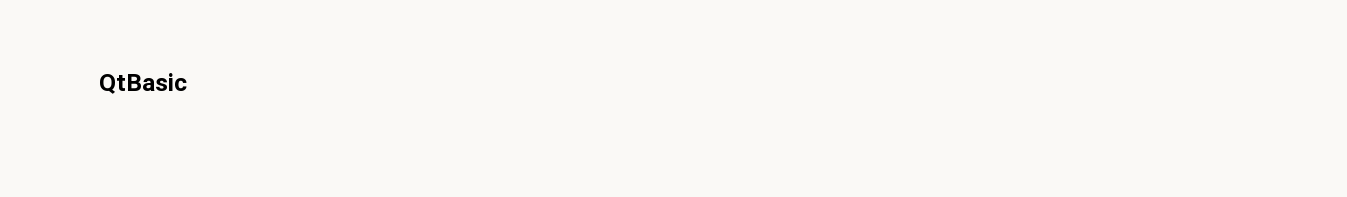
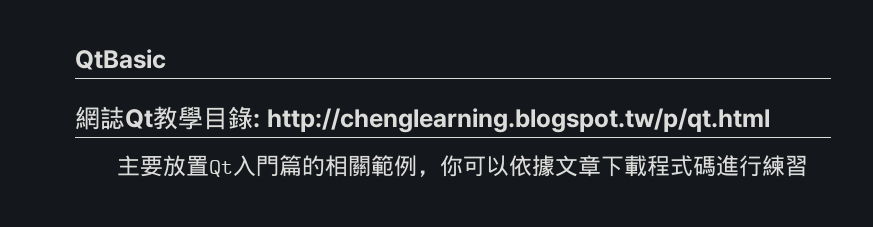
(187, 83) none -> [75,106,770,133] [117,155,809,177] // 網誌Qt教學目錄: http://chenglearning.blogspot.tw/p/qt.html // 主要放置Qt入門篇的相關範例，你可以依據文章下載程式碼進行練習

